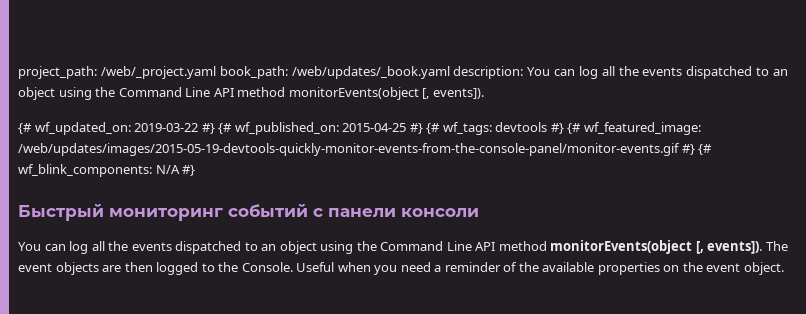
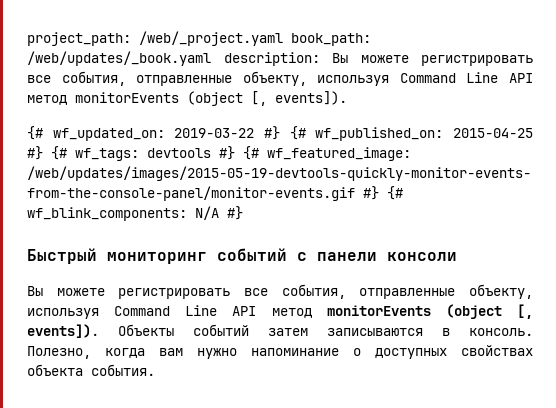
[527,66,788,79] [18,87,419,100] You can log all the events dispatched to an object using the Command Line API method monitorEvents(object -> [332,53,533,66] [27,71,533,86] [27,91,243,106] Вы можете регистрировать все события, отправленные объекту, используя Command Line API метод monitorEvents (object
[18,240,788,254] [18,262,784,275] You can log all the events dispatched to an object using the Command Line API method monitorEvents(object [, events]). The event objects are then logged to the Console. Useful when you need a reminder of the available properties on the event object. -> [27,284,533,299] [27,304,533,319] [27,324,533,338] [27,345,533,359] [27,364,155,376] Вы можете регистрировать все события, отправленные объекту, используя Command Line API метод monitorEvents (object [, events]). Объекты событий затем записываются в консоль. Полезно, когда вам нужно напоминание о доступных свойствах объекта события.

